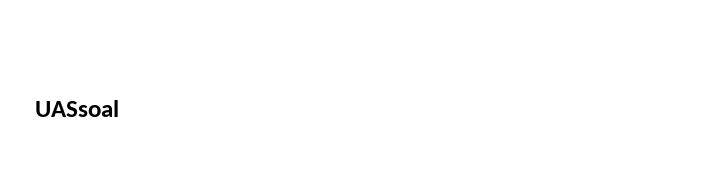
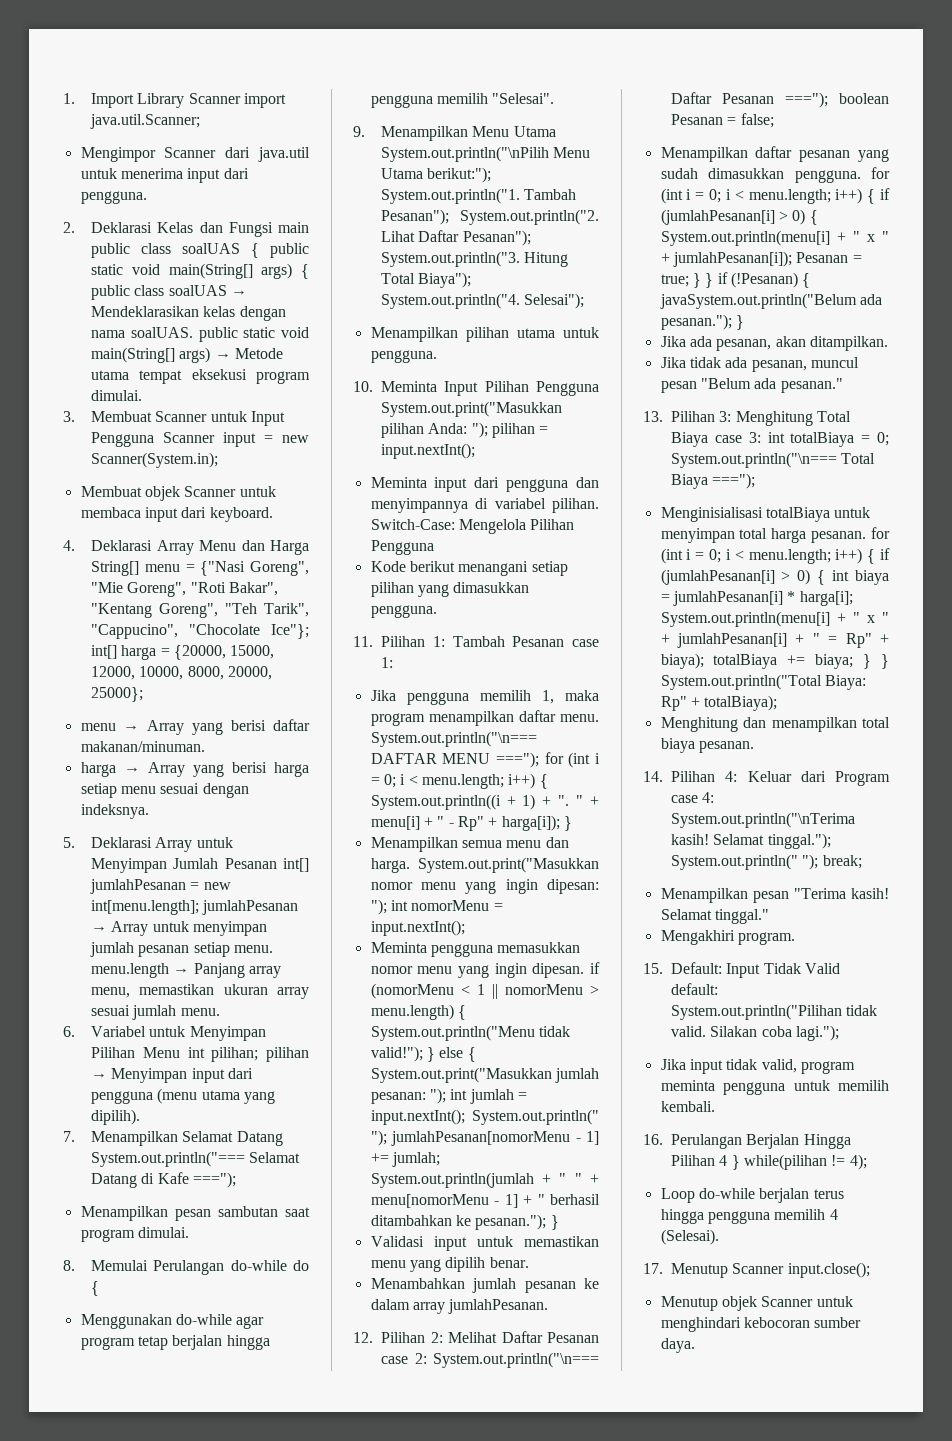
[35,100,119,117] UASsoal -> [63,93,287,108] [90,114,201,129] [80,147,310,162] [80,168,249,183] [80,191,147,204] [63,222,309,237] [91,243,309,258] [91,263,309,279] [91,285,248,300] [91,306,286,321] [91,327,309,342] [91,347,284,363] [91,369,310,384] [91,390,143,401] [63,411,286,426] [91,432,309,447] [91,452,219,468] [80,486,276,501] [80,507,273,522] [63,540,309,555] [91,561,309,576] [91,582,279,597] [91,603,309,618] [91,624,309,639] [91,645,275,660] [91,666,273,680] [91,687,144,702] [80,719,310,735] [80,741,205,752] [80,762,309,777] [80,783,249,798] [80,804,149,819] [63,837,233,852] [91,858,309,873] [90,879,231,894] [91,900,299,915] [91,921,268,936] [90,942,274,957] [91,963,282,978] [91,984,310,999] [91,1005,220,1020] [63,1026,266,1041] [91,1047,309,1062] [91,1068,254,1083] [91,1088,276,1104] [91,1109,141,1125] [63,1131,283,1146] [91,1151,301,1167] [91,1172,237,1188] [80,1206,311,1221] [80,1227,189,1242] [63,1260,310,1275] [91,1281,100,1296] [80,1314,265,1329] [80,1335,270,1350] [370,93,555,108] [353,126,556,141] [381,146,591,162] [381,167,492,183] [381,188,577,204] [381,209,599,225] [381,230,531,246] [381,251,569,267] [381,272,472,288] [381,293,585,309] [370,327,599,342] [370,350,437,363] [353,381,599,396] [381,401,563,417] [381,422,549,438] [381,443,476,459] [370,477,599,492] [370,498,599,513] [370,519,575,534] [370,540,434,555] [370,561,568,576] [370,582,530,597] [370,605,437,618] [353,636,599,647] [381,657,394,668] [370,690,599,705] [370,710,599,726] [370,731,537,747] [370,752,600,768] [370,773,548,789] [370,794,599,810] [370,815,572,831] [370,837,569,852] [370,857,599,873] [370,879,599,894] [370,899,503,915] [370,920,465,936] [370,942,581,957] [370,962,600,978] [370,983,599,999] [370,1004,466,1020] [370,1025,570,1041] [370,1046,476,1062] [370,1067,599,1083] [370,1088,527,1104] [370,1109,599,1125] [370,1130,599,1146] [370,1152,440,1167] [370,1172,599,1188] [370,1194,600,1208] [370,1214,559,1230] [370,1236,599,1251] [370,1257,529,1272] [370,1278,599,1293] [370,1299,549,1314] [353,1331,599,1343] [381,1352,599,1368] [671,92,889,108] [671,113,774,128] [660,146,889,162] [660,167,890,183] [660,188,890,204] [660,209,818,225] [660,230,889,246] [660,251,862,267] [660,272,811,288] [659,293,882,309] [660,314,744,330] [660,336,888,351] [660,357,859,372] [660,378,843,393] [643,411,852,426] [671,432,889,447] [671,452,876,468] [671,473,756,489] [660,507,871,522] [660,527,890,543] [660,548,890,564] [660,569,889,585] [660,591,853,606] [660,611,889,627] [660,633,889,648] [660,653,889,669] [660,674,866,690] [660,695,778,711] [660,717,890,732] [660,738,754,753] [643,771,890,786] [671,792,715,803] [671,812,856,828] [671,833,831,849] [671,854,862,870] [660,888,889,903] [660,909,769,924] [660,930,795,945] [643,962,841,978] [671,983,719,995] [671,1004,878,1020] [671,1025,840,1041] [660,1059,855,1074] [660,1080,889,1095] [660,1101,715,1112] [643,1134,851,1149] [671,1154,867,1170] [660,1188,844,1203] [660,1209,838,1224] [660,1229,719,1245] [643,1262,870,1278] [660,1296,853,1311] [660,1317,862,1332] [660,1338,695,1353] 1. Import Library Scanner import java.util.Scanner; // Mengimpor Scanner dari java.util untuk menerima input dari pengguna. // 2. Deklarasi Kelas dan Fungsi main public class soalUAS { public static void main(String[] args) { public class soalUAS → Mendeklarasikan kelas dengan nama soalUAS. public static void main(String[] args) → Metode utama tempat eksekusi program dimulai. // 3. Membuat Scanner untuk Input Pengguna Scanner input = new Scanner(System.in); // Membuat objek Scanner untuk membaca input dari keyboard. // 4. Deklarasi Array Menu dan Harga String[] menu = {"Nasi Goreng", "Mie Goreng", "Roti Bakar", "Kentang Goreng", "Teh Tarik", "Cappucino", "Chocolate Ice"}; int[] harga = {20000, 15000, 12000, 10000, 8000, 20000, 25000}; // menu → Array yang berisi daftar makanan/minuman. // harga → Array yang berisi harga setiap menu sesuai dengan indeksnya. // 5. Deklarasi Array untuk Menyimpan Jumlah Pesanan int[] jumlahPesanan = new int[menu.length]; jumlahPesanan → Array untuk menyimpan jumlah pesanan setiap menu. menu.length → Panjang array menu, memastikan ukuran array sesuai jumlah menu. // 6. Variabel untuk Menyimpan Pilihan Menu int pilihan; pilihan → Menyimpan input dari pengguna (menu utama yang dipilih). // 7. Menampilkan Selamat Datang System.out.println("=== Selamat Datang di Kafe ==="); // Menampilkan pesan sambutan saat program dimulai. // 8. Memulai Perulangan do-while do { // Menggunakan do-while agar program tetap berjalan hingga pengguna memilih "Selesai". // 9. Menampilkan Menu Utama System.out.println("\nPilih Menu Utama berikut:"); System.out.println("1. Tambah Pesanan"); System.out.println("2. Lihat Daftar Pesanan"); System.out.println("3. Hitung Total Biaya"); System.out.println("4. Selesai"); // Menampilkan pilihan utama untuk pengguna. // 10. Meminta Input Pilihan Pengguna System.out.print("Masukkan pilihan Anda: "); pilihan = input.nextInt(); // Meminta input dari pengguna dan menyimpannya di variabel pilihan. Switch-Case: Mengelola Pilihan Pengguna // Kode berikut menangani setiap pilihan yang dimasukkan pengguna. // 11. Pilihan 1: Tambah Pesanan case 1: // Jika pengguna memilih 1, maka program menampilkan daftar menu. System.out.println("\n=== DAFTAR MENU ==="); for (int i = 0; i < menu.length; i++) { System.out.println((i + 1) + ". " + menu[i] + " - Rp" + harga[i]); } // Menampilkan semua menu dan harga. System.out.print("Masukkan nomor menu yang ingin dipesan: "); int nomorMenu = input.nextInt(); // Meminta pengguna memasukkan nomor menu yang ingin dipesan. if (nomorMenu < 1 || nomorMenu > menu.length) { System.out.println("Menu tidak valid!"); } else { System.out.print("Masukkan jumlah pesanan: "); int jumlah = input.nextInt(); System.out.println(" "); jumlahPesanan[nomorMenu - 1] += jumlah; System.out.println(jumlah + " " + menu[nomorMenu - 1] + " berhasil ditambahkan ke pesanan."); } // Validasi input untuk memastikan menu yang dipilih benar. // Menambahkan jumlah pesanan ke dalam array jumlahPesanan. // 12. Pilihan 2: Melihat Daftar Pesanan case 2: System.out.println("\n=== Daftar Pesanan ==="); boolean Pesanan = false; // Menampilkan daftar pesanan yang sudah dimasukkan pengguna. for (int i = 0; i < menu.length; i++) { if (jumlahPesanan[i] > 0) { System.out.println(menu[i] + " x " + jumlahPesanan[i]); Pesanan = true; } } if (!Pesanan) { javaSystem.out.println("Belum ada pesanan."); } // Jika ada pesanan, akan ditampilkan. // Jika tidak ada pesanan, muncul pesan "Belum ada pesanan." // 13. Pilihan 3: Menghitung Total Biaya case 3: int totalBiaya = 0; System.out.println("\n=== Total Biaya ==="); // Menginisialisasi totalBiaya untuk menyimpan total harga pesanan. for (int i = 0; i < menu.length; i++) { if (jumlahPesanan[i] > 0) { int biaya = jumlahPesanan[i] * harga[i]; System.out.println(menu[i] + " x " + jumlahPesanan[i] + " = Rp" + biaya); totalBiaya += biaya; } } System.out.println("Total Biaya: Rp" + totalBiaya); // Menghitung dan menampilkan total biaya pesanan. // 14. Pilihan 4: Keluar dari Program case 4: System.out.println("\nTerima kasih! Selamat tinggal."); System.out.println(" "); break; // Menampilkan pesan "Terima kasih! Selamat tinggal." // Mengakhiri program. // 15. Default: Input Tidak Valid default: System.out.println("Pilihan tidak valid. Silakan coba lagi."); // Jika input tidak valid, program meminta pengguna untuk memilih kembali. // 16. Perulangan Berjalan Hingga Pilihan 4 } while(pilihan != 4); // Loop do-while berjalan terus hingga pengguna memilih 4 (Selesai). // 17. Menutup Scanner input.close(); // Menutup objek Scanner untuk menghindari kebocoran sumber daya.

